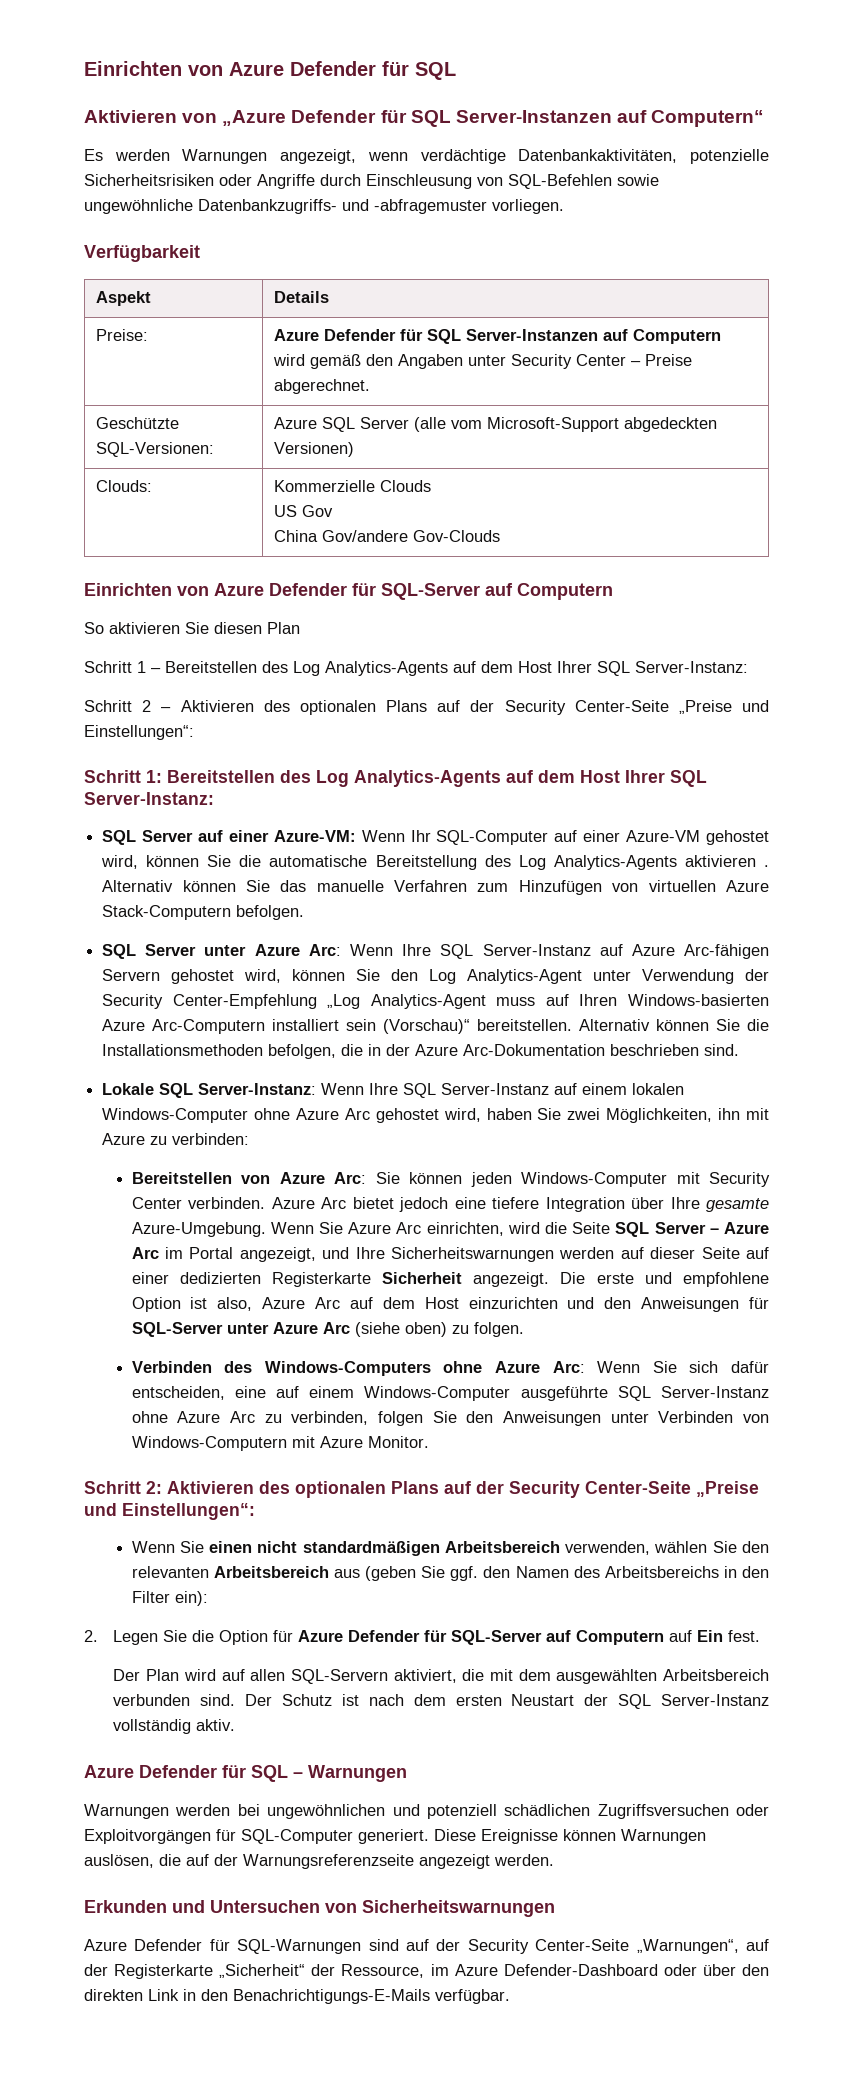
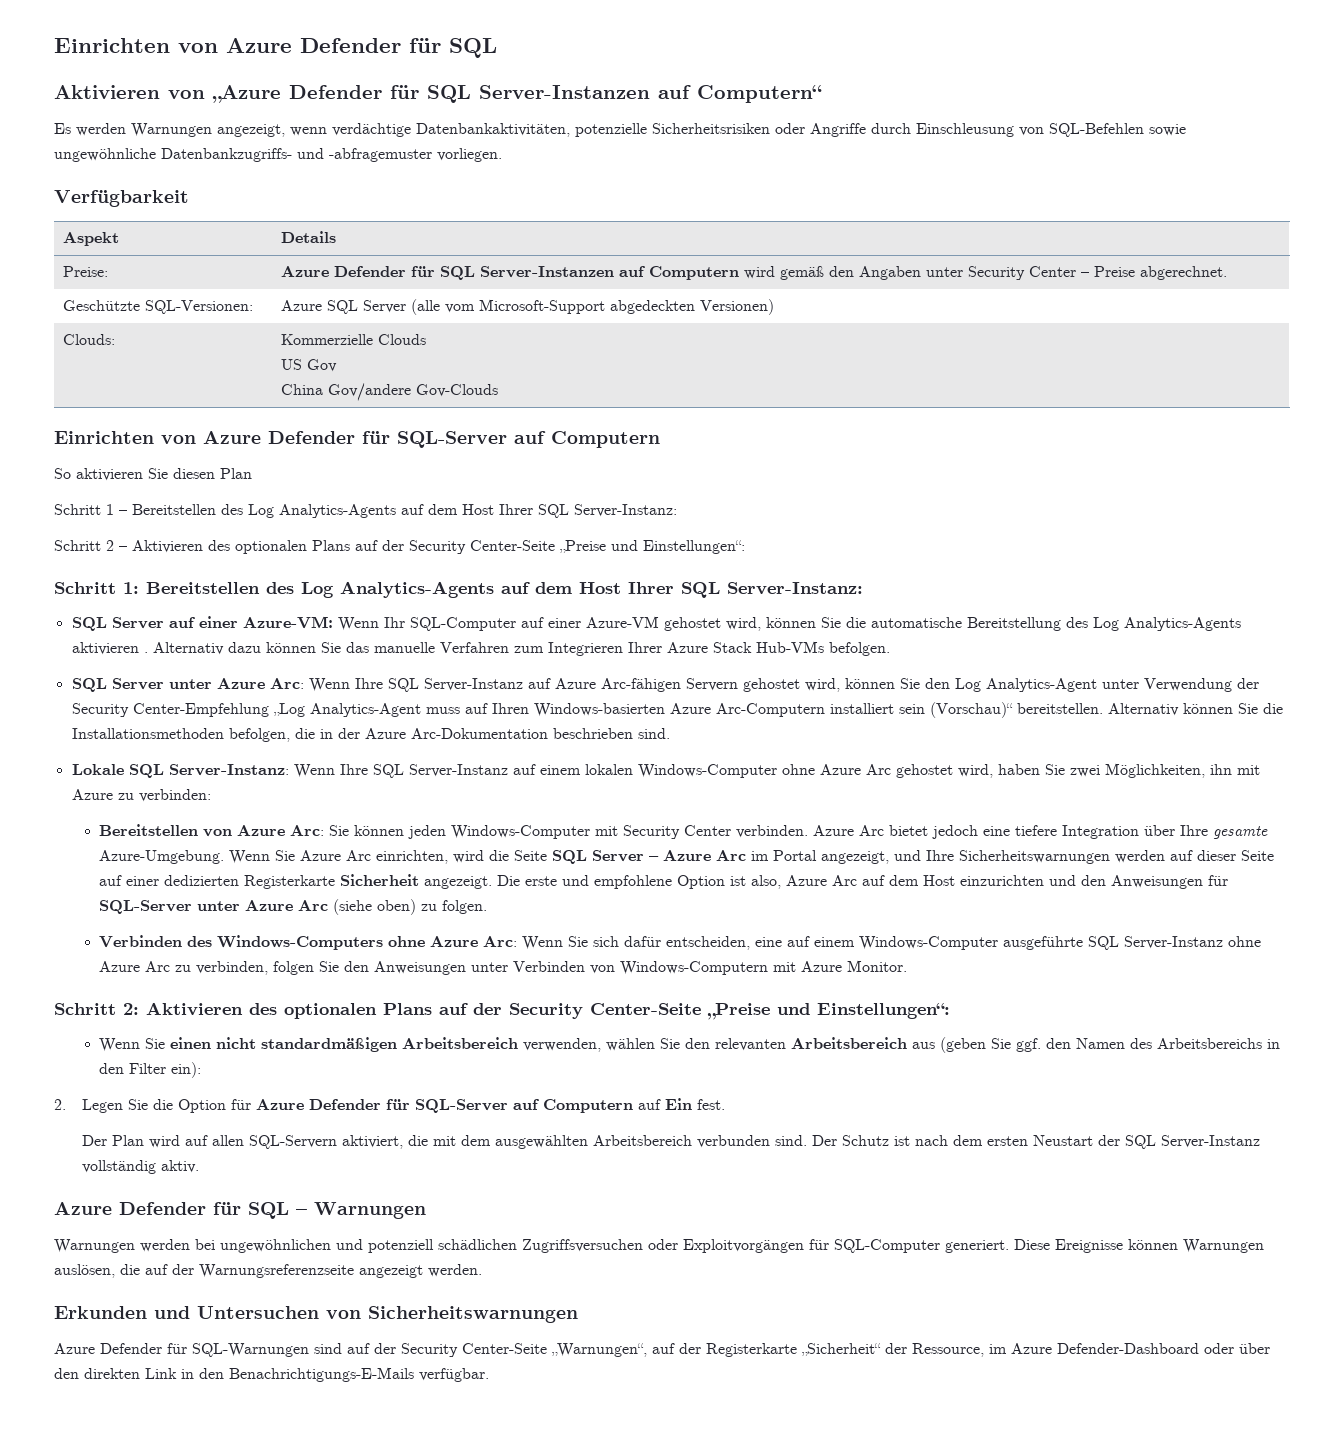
(174, 886) none -> [227,642,261,653] dazu
[518,880,769,895] [102,905,232,920] Hinzufügen von virtuellen Azure Stack-Computern -> [547,641,824,656] Integrieren Ihrer Azure Stack Hub-VMs

